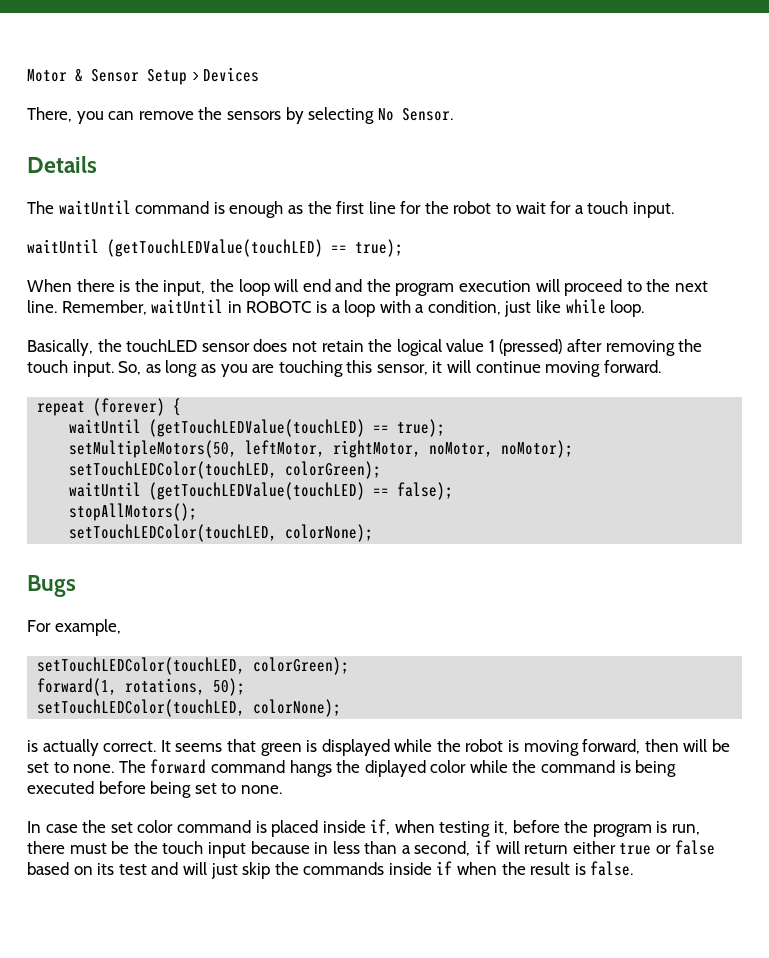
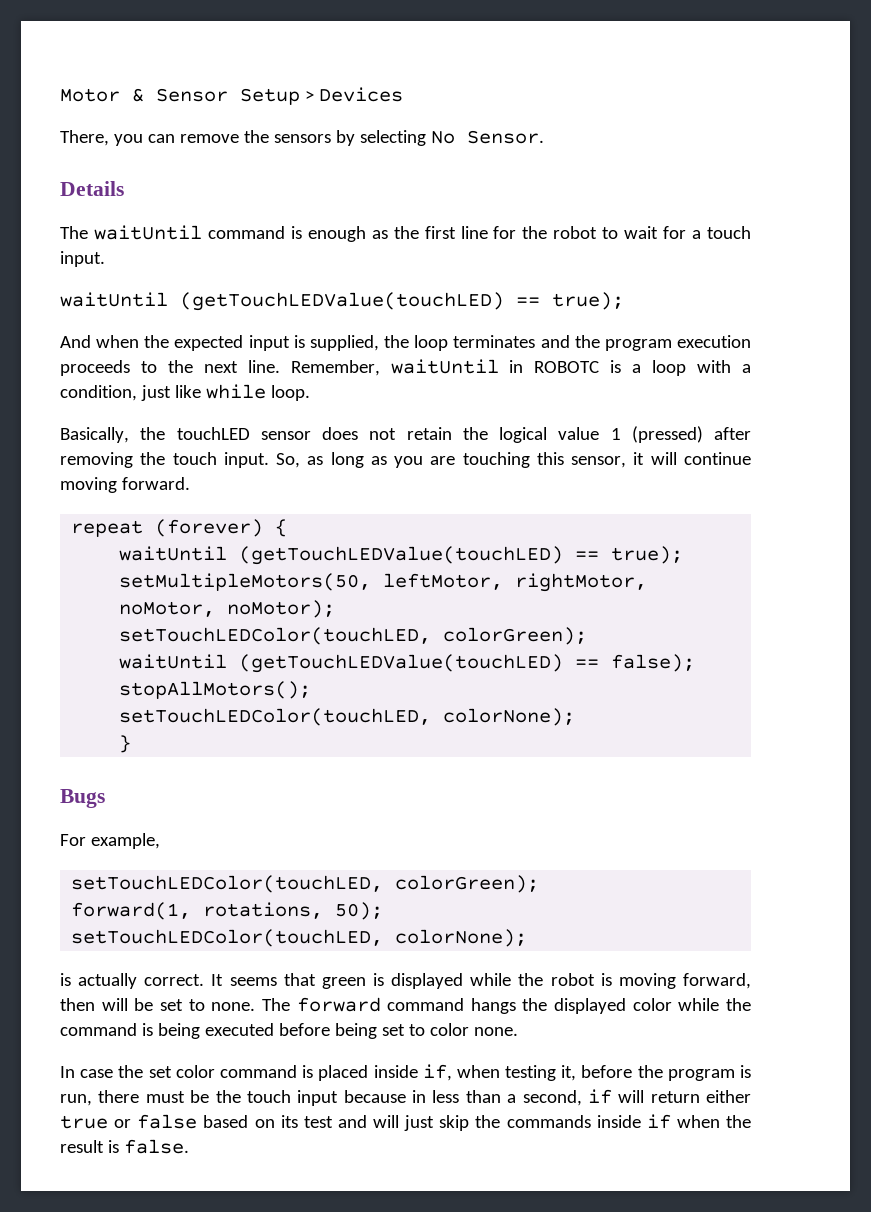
[27,279,331,296] When there is the input, the loop will end -> [60,335,536,351] And when the expected input is supplied, the loop terminates
[535,279,623,296] will proceed -> [60,360,130,376] proceeds
(374, 533) none -> [119,735,132,753] // }
[364,760,426,777] diplayed -> [554,998,627,1014] displayed
(237, 788) none -> [429,1023,469,1036] color

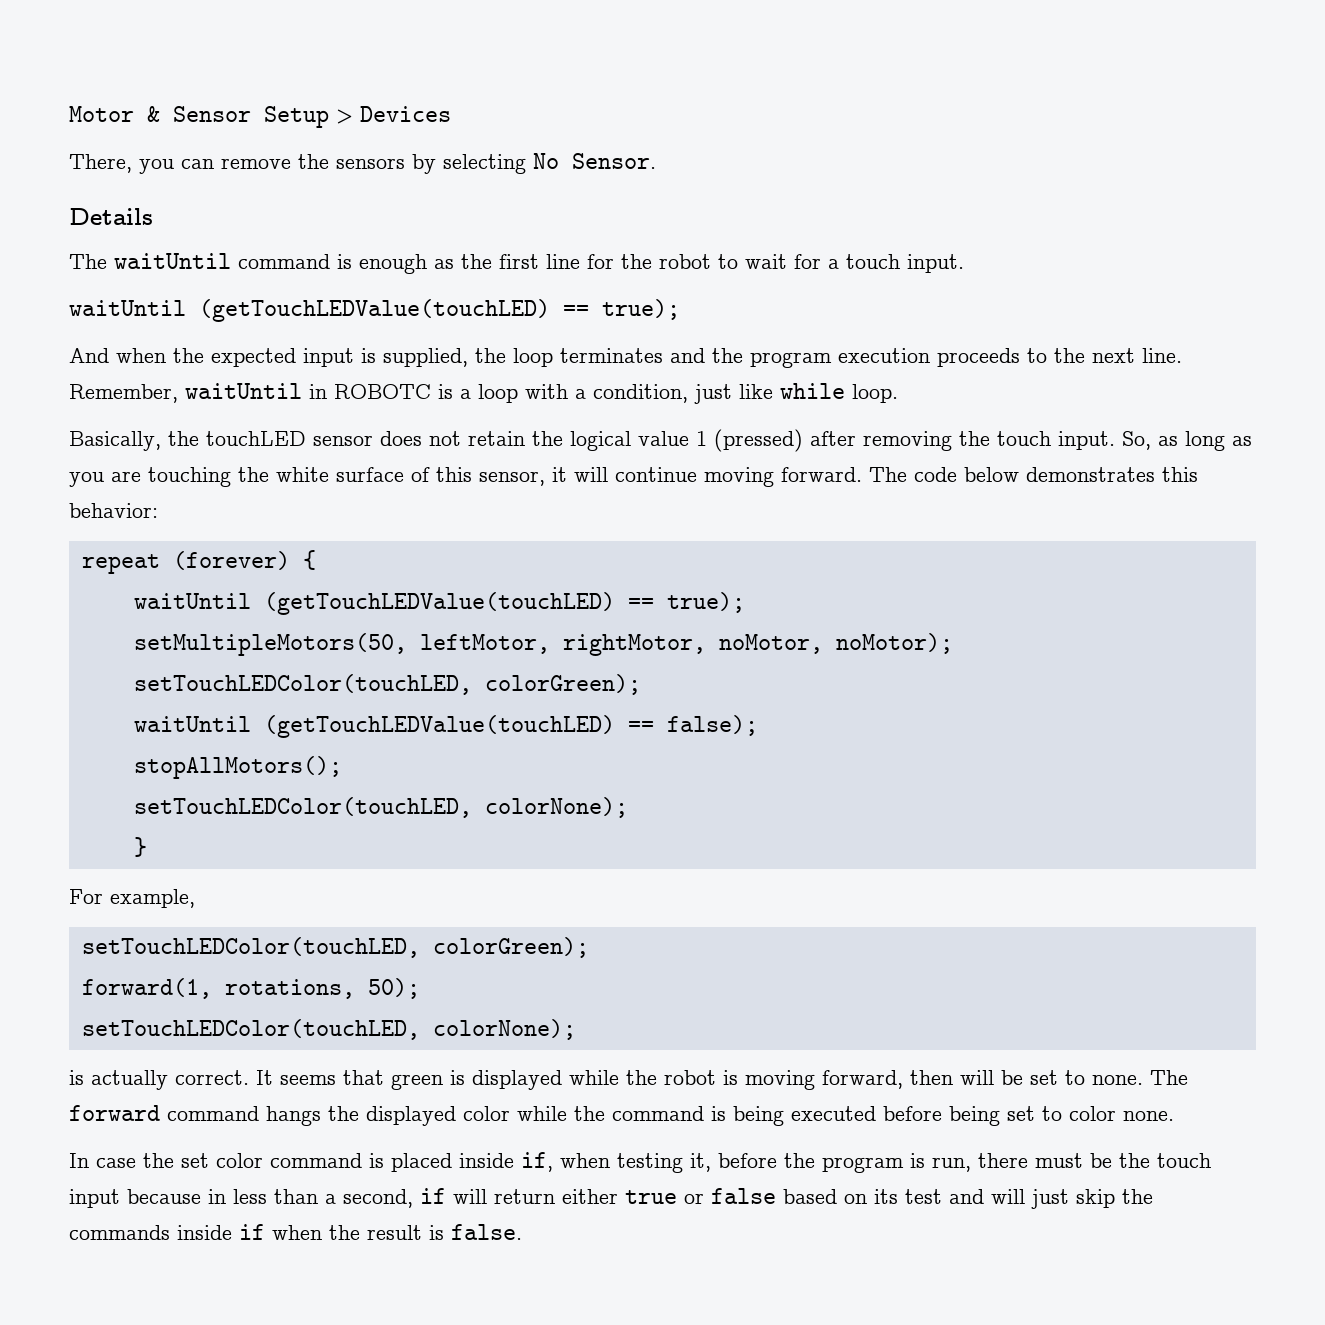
(530, 460) none -> [238,467,430,482] the white surface of
(190, 483) none -> [869,467,1198,482] [69,503,158,518] The code below demonstrates this behavior:
[60,789,105,808] // Bugs -> (147, 847) none

